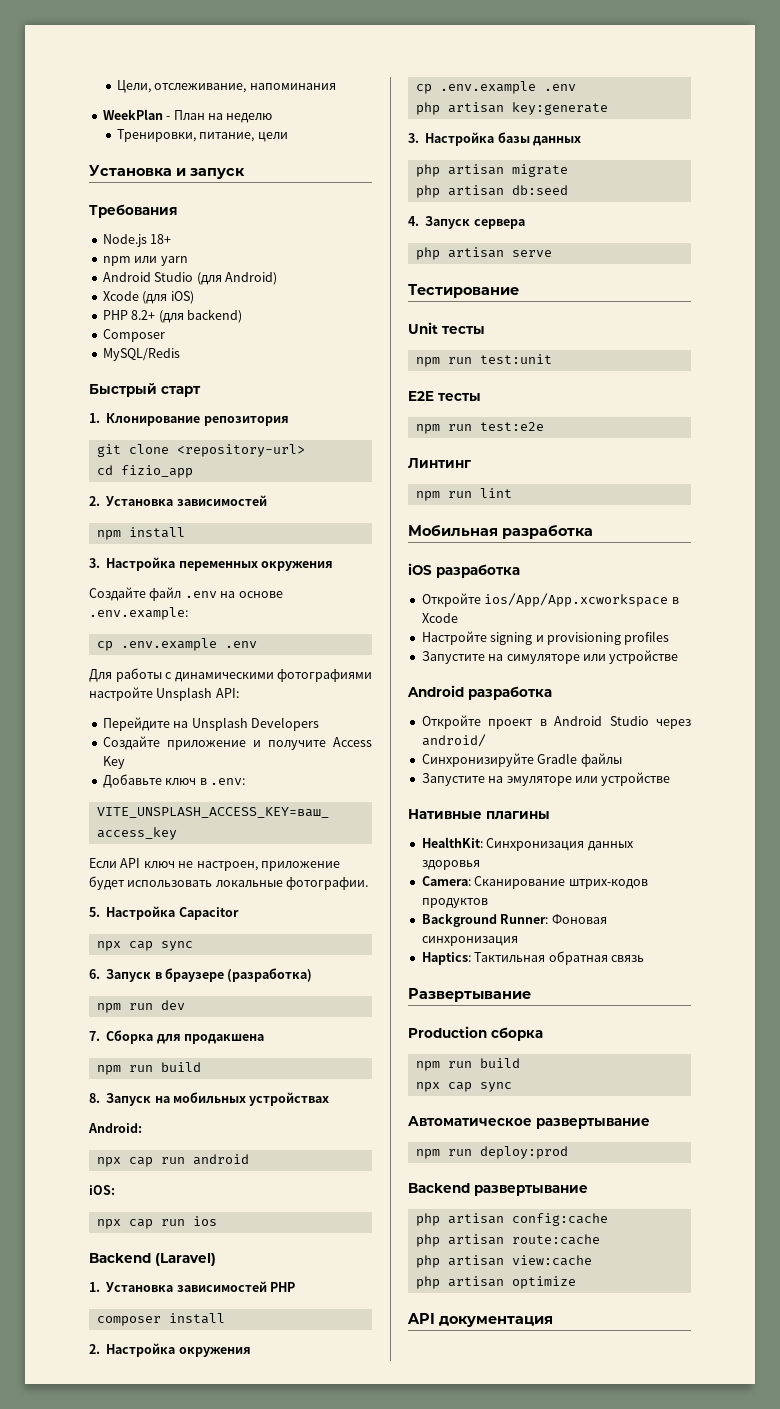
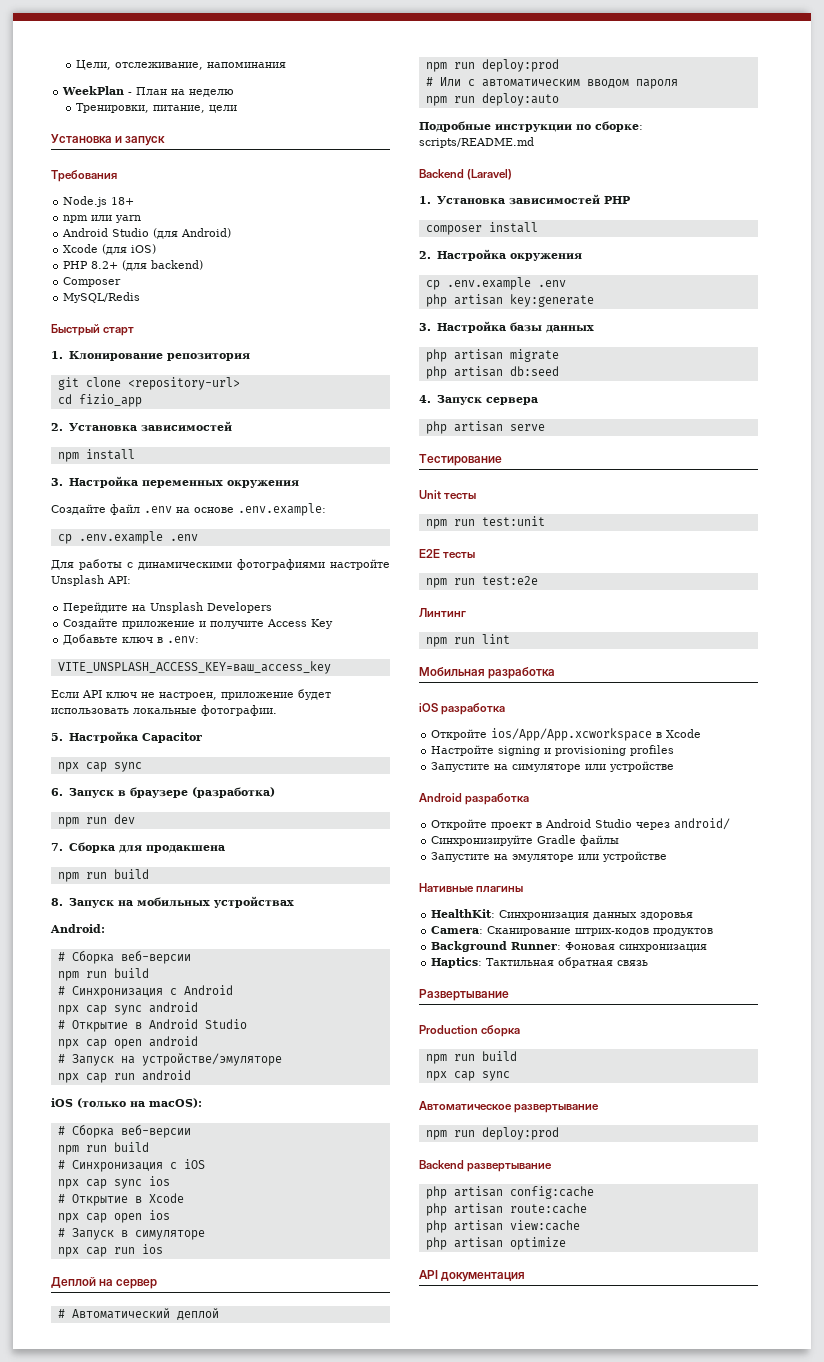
[96,1154,249,1167] [89,1185,115,1195] [96,1216,217,1229] npx cap run android // iOS: // npx cap run ios -> [57,950,191,964] [57,968,149,981] [57,985,233,998] [57,1002,198,1015] [57,1019,247,1032] [57,1036,198,1049] [57,1053,282,1066] [57,1070,191,1083] [51,1098,202,1108] [57,1124,191,1138] [57,1142,149,1155] [57,1159,205,1172] [57,1176,170,1189] [57,1193,184,1206] [57,1210,170,1223] [57,1228,205,1240] [57,1244,163,1257] [51,1277,158,1289] [57,1308,219,1320] [425,59,559,72] [425,77,678,89] [425,93,559,106] [419,121,643,132] [419,137,534,148] # Сборка веб-версии // npm run build // # Синхронизация с Android // npx cap sync android // # Открытие в Android Studio // npx cap open android // # Запуск на устройстве/эмуляторе // npx cap run android // iOS (только на macOS): // # Сборка веб-версии // npm run build // # Синхронизация с iOS // npx cap sync ios // # Открытие в Xcode // npx cap open ios // # Запуск в симуляторе // npx cap run ios // Деплой на сервер // # Автоматический деплой // npm run deploy:prod // # Или с автоматическим вводом пароля // npm run deploy:auto // Подробные инструкции по сборке: scripts/README.md

